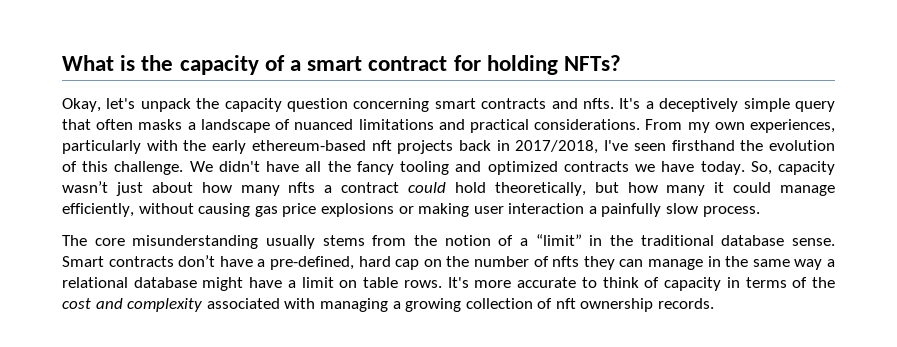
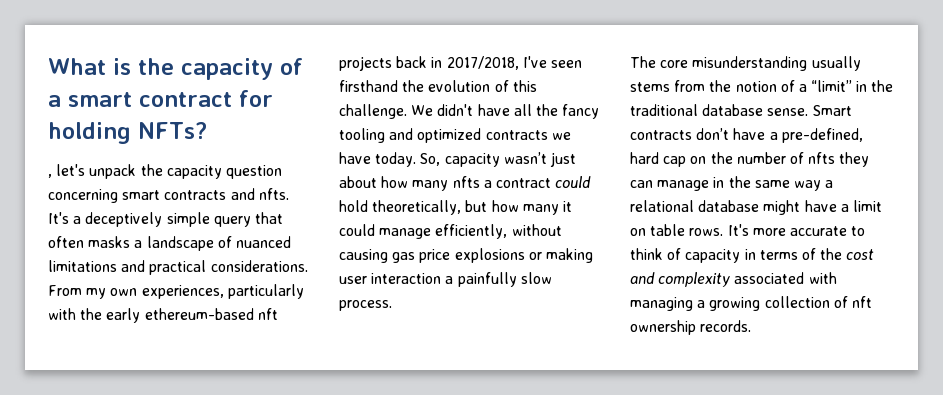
[62,98,101,112] Okay, -> [48,174,52,178] ,

